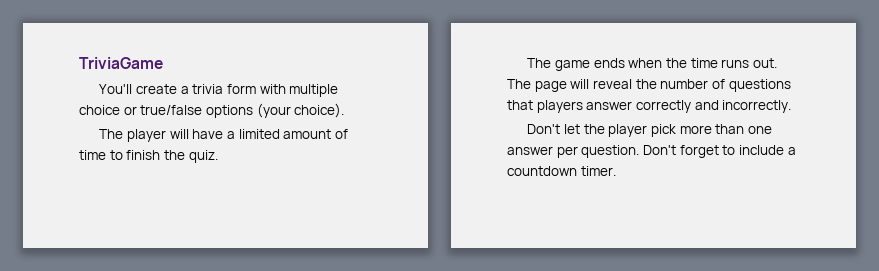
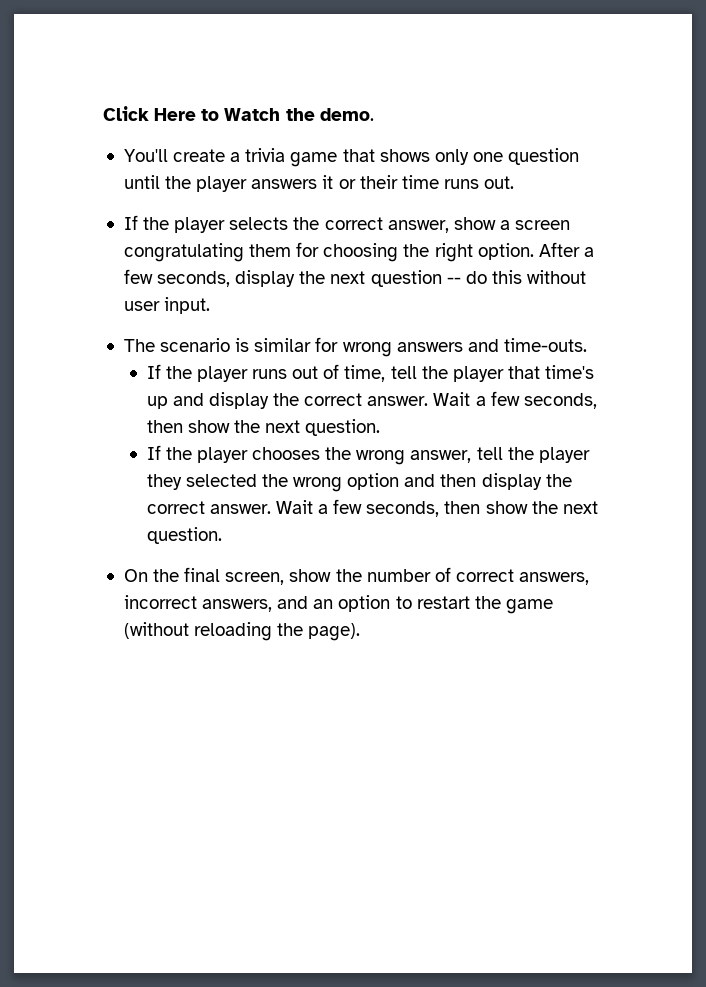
[79,57,163,69] [99,84,339,97] [79,103,345,118] [99,129,348,142] [79,150,218,163] [527,58,777,71] [507,79,791,92] [507,100,792,113] [527,124,772,137] [507,145,796,158] [507,166,616,176] TriviaGame // You'll create a trivia form with multiple choice or true/false options (your choice). // The player will have a limited amount of time to finish the quiz. // The game ends when the time runs out. The page will reveal the number of questions that players answer correctly and incorrectly. // Don't let the player pick more than one answer per question. Don't forget to include a countdown timer. -> [103,106,374,121] [123,148,580,167] [123,175,515,192] [123,215,571,233] [123,242,594,262] [123,269,587,287] [123,297,211,314] [123,337,587,357] [146,364,595,382] [146,391,597,409] [146,419,381,436] [146,445,590,465] [146,473,572,492] [146,499,598,517] [146,527,222,544] [123,567,590,585] [123,595,553,614] [123,622,361,641] Click Here to Watch the demo. // You'll create a trivia game that shows only one question until the player answers it or their time runs out. // If the player selects the correct answer, show a screen congratulating them for choosing the right option. After a few seconds, display the next question -- do this without user input. // The scenario is similar for wrong answers and time-outs. // If the player runs out of time, tell the player that time's up and display the correct answer. Wait a few seconds, then show the next question. // If the player chooses the wrong answer, tell the player they selected the wrong option and then display the correct answer. Wait a few seconds, then show the next question. // On the final screen, show the number of correct answers, incorrect answers, and an option to restart the game (without reloading the page).

